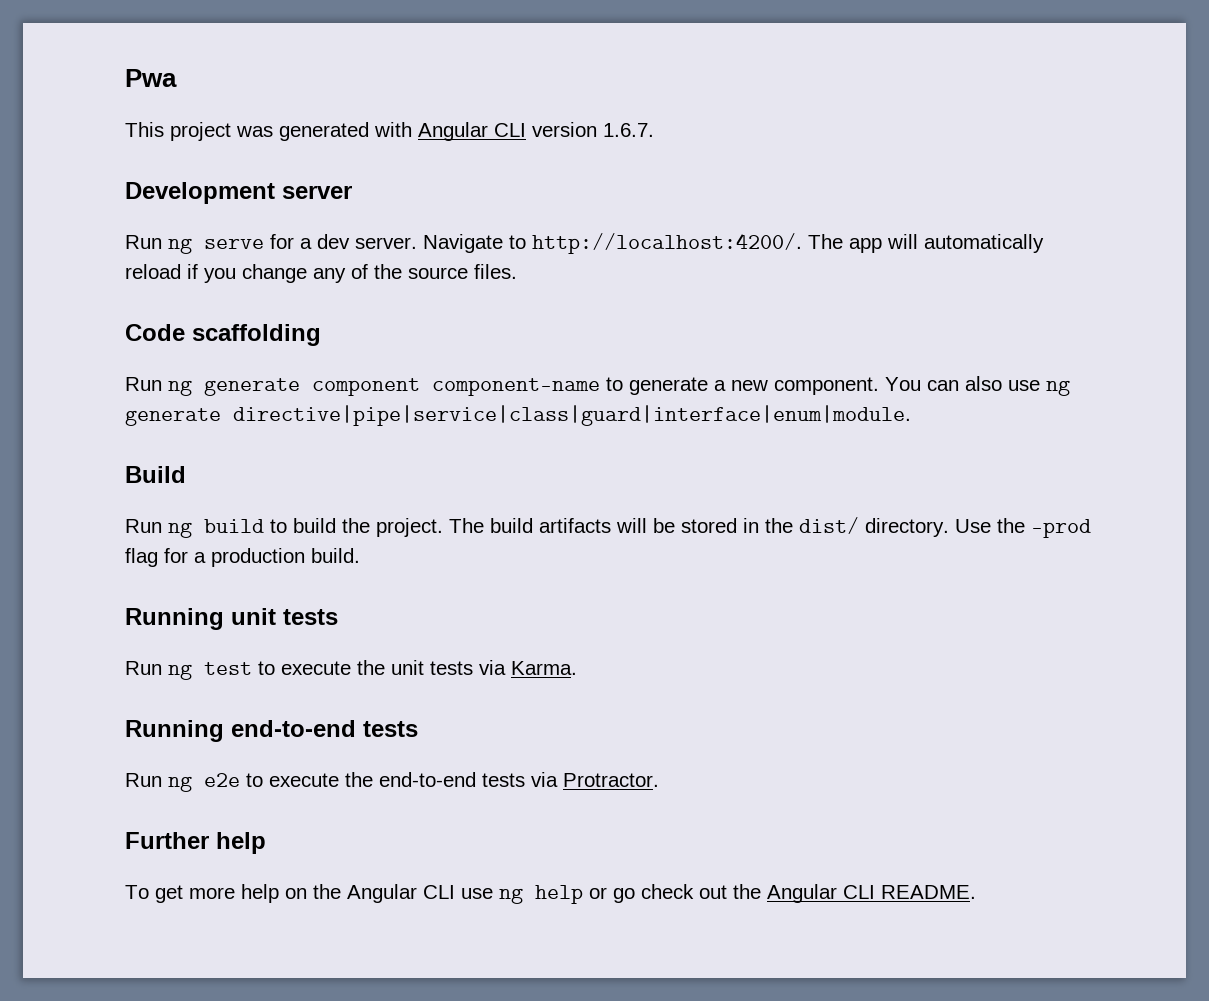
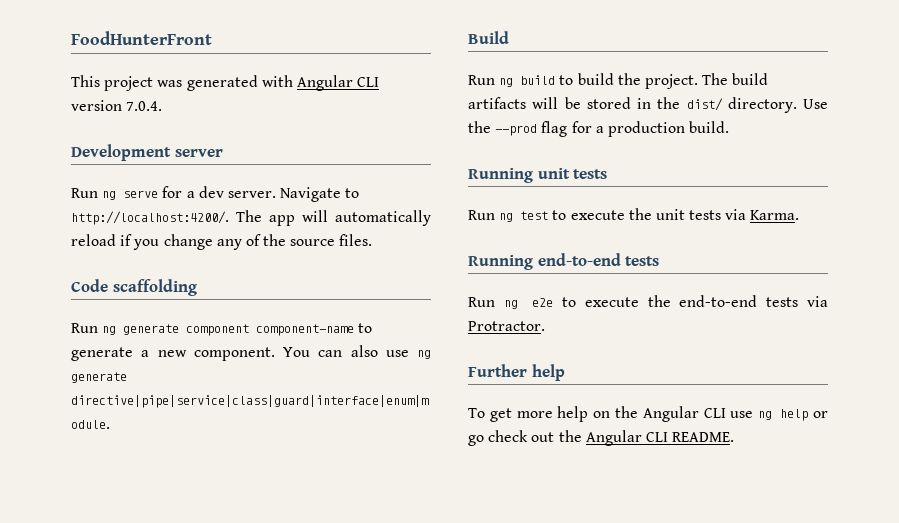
[125,69,177,87] Pwa -> [71,31,212,45] FoodHunterFront
[603,123,654,137] 1.6.7. -> [126,101,163,111] 7.0.4.
[1031,519,1091,538] -prod -> [495,124,538,136] --prod

